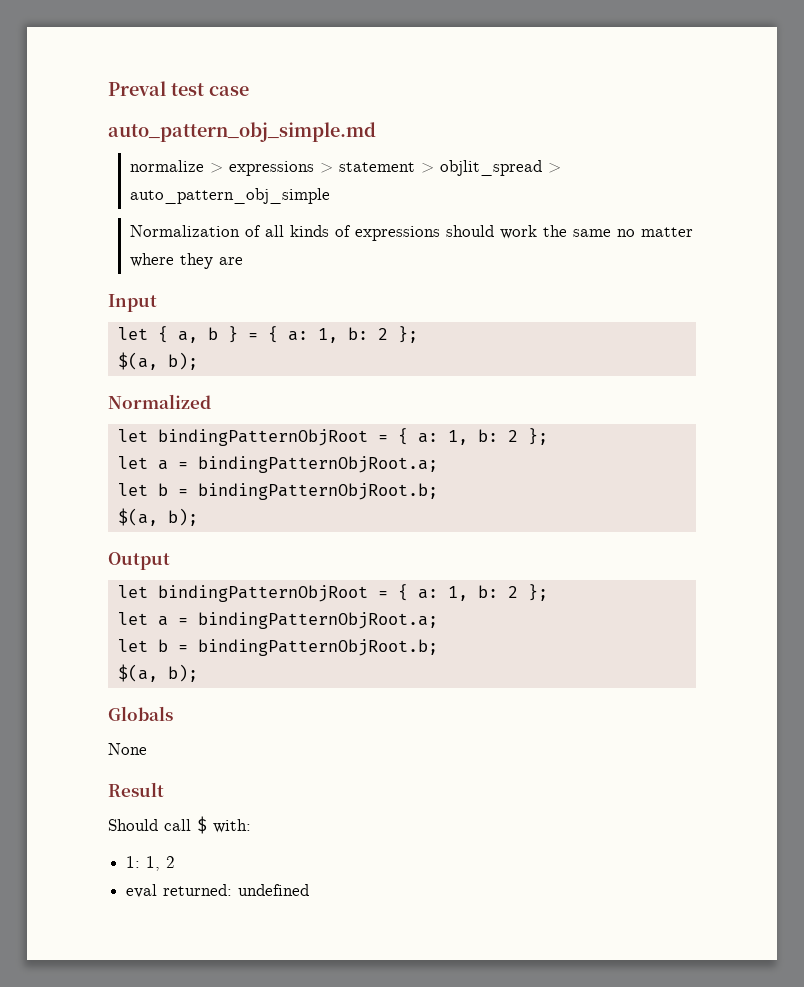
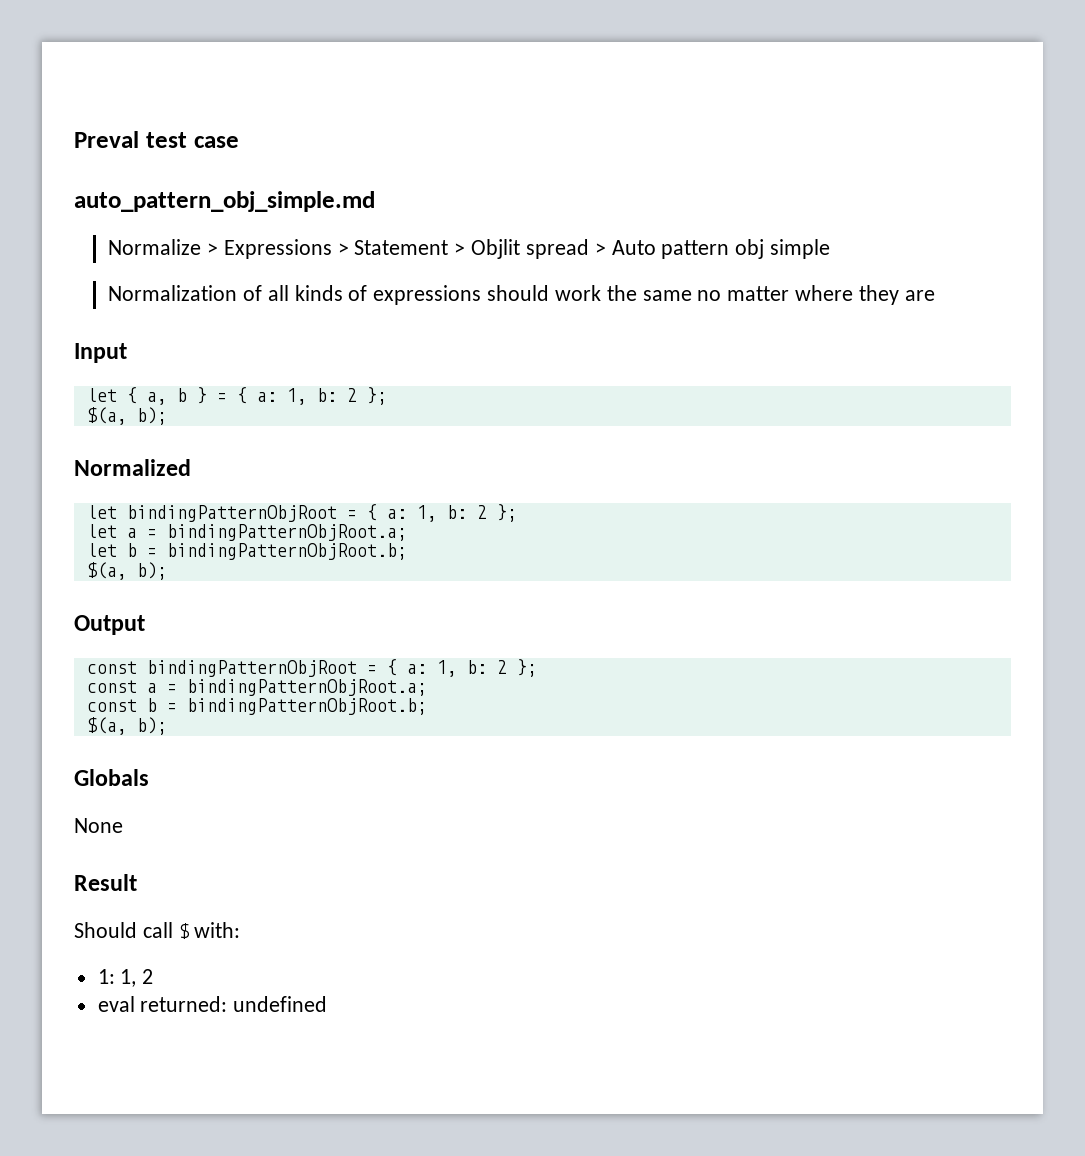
[129,160,561,176] [129,188,330,204] normalize > expressions > statement > objlit_spread > auto_pattern_obj_simple -> [108,239,830,259] Normalize > Expressions > Statement > Objlit spread > Auto pattern obj simple
[117,584,548,602] [117,612,438,629] [117,639,148,652] let bindingPatternObjRoot = { a: 1, b: 2 }; // let a = bindingPatternObjRoot.a; // let -> [86,659,537,677] [86,679,427,696] [86,699,137,712] const bindingPatternObjRoot = { a: 1, b: 2 }; // const a = bindingPatternObjRoot.a; // const

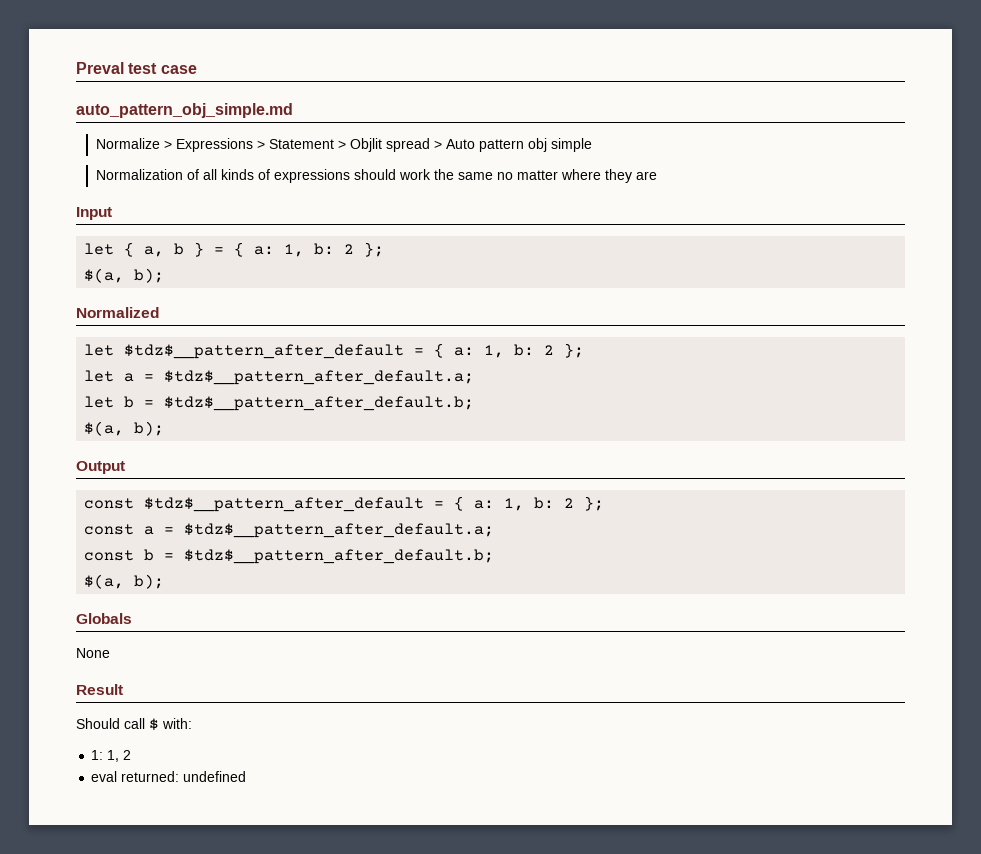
[126,505,337,522] bindingPatternObjRoot -> [124,344,405,359] $tdz$__pattern_after_default
[166,524,407,541] bindingPatternObjRoot.a; -> [164,370,475,385] $tdz$__pattern_after_default.a;
[166,543,407,560] bindingPatternObjRoot.b; -> [164,396,475,411] $tdz$__pattern_after_default.b;
[146,660,357,677] bindingPatternObjRoot -> [144,497,425,512] $tdz$__pattern_after_default
[186,679,427,696] bindingPatternObjRoot.a; -> [184,523,495,538] $tdz$__pattern_after_default.a;
[186,698,427,715] bindingPatternObjRoot.b; -> [184,549,495,564] $tdz$__pattern_after_default.b;

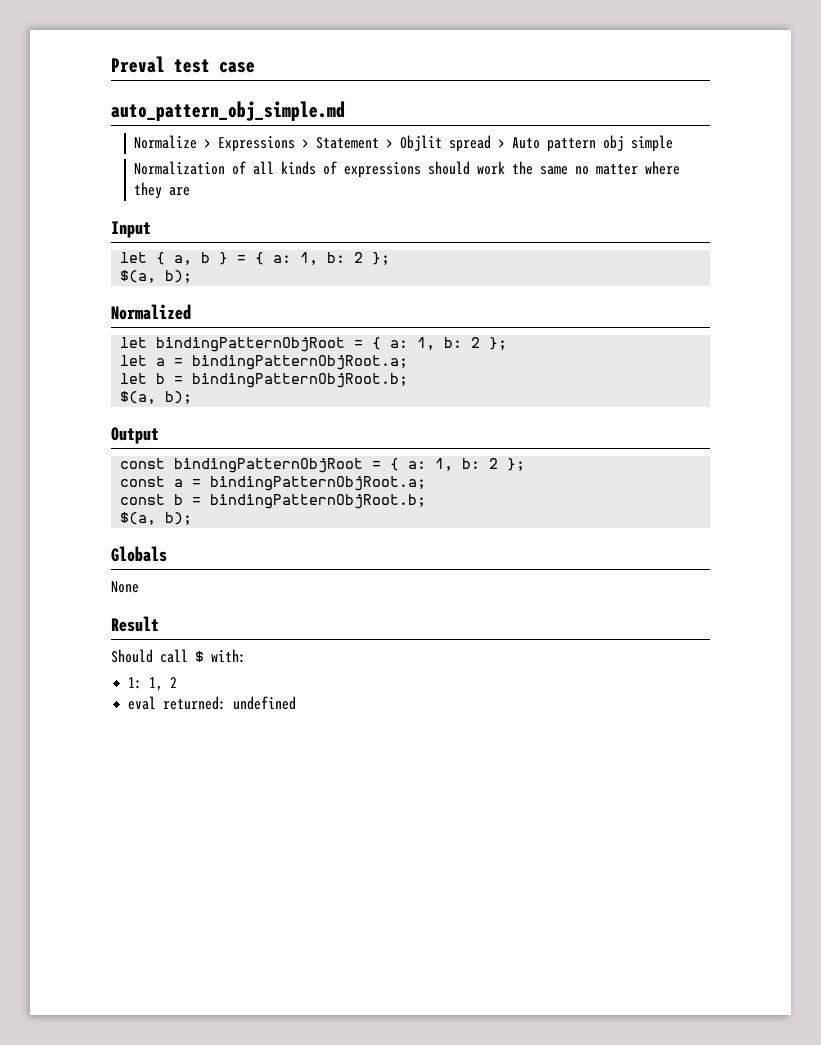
[124,344,405,359] $tdz$__pattern_after_default -> [156,337,346,352] bindingPatternObjRoot
[164,370,475,385] $tdz$__pattern_after_default.a; -> [192,355,409,370] bindingPatternObjRoot.a;
[164,396,475,411] $tdz$__pattern_after_default.b; -> [192,373,409,388] bindingPatternObjRoot.b;
[144,497,425,512] $tdz$__pattern_after_default -> [174,458,364,473] bindingPatternObjRoot
[184,523,495,538] $tdz$__pattern_after_default.a; -> [210,476,427,491] bindingPatternObjRoot.a;
[184,549,495,564] $tdz$__pattern_after_default.b; -> [210,494,427,509] bindingPatternObjRoot.b;

